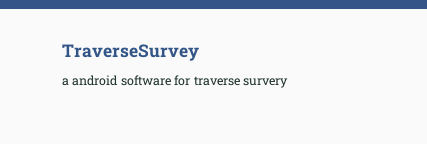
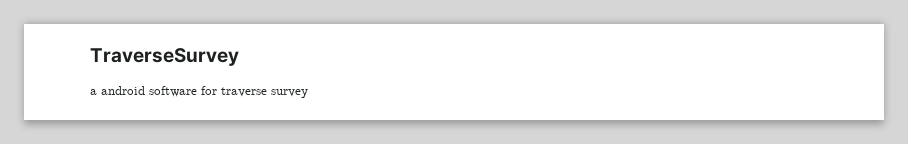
[242,78,288,88] survery -> [271,89,308,98] survey

